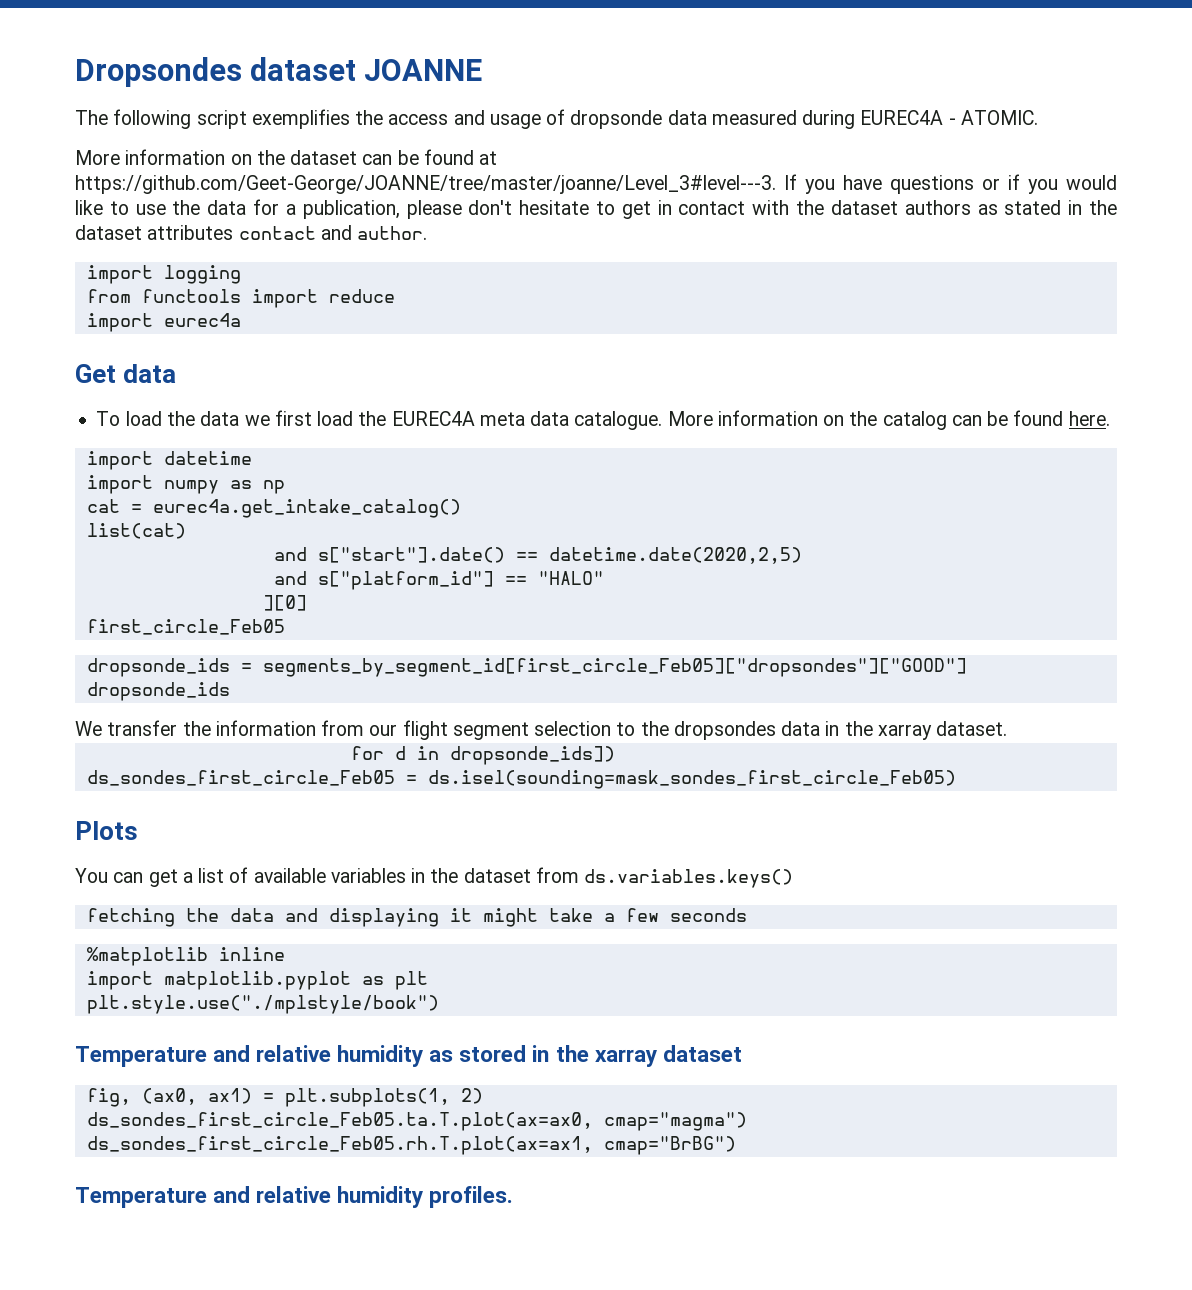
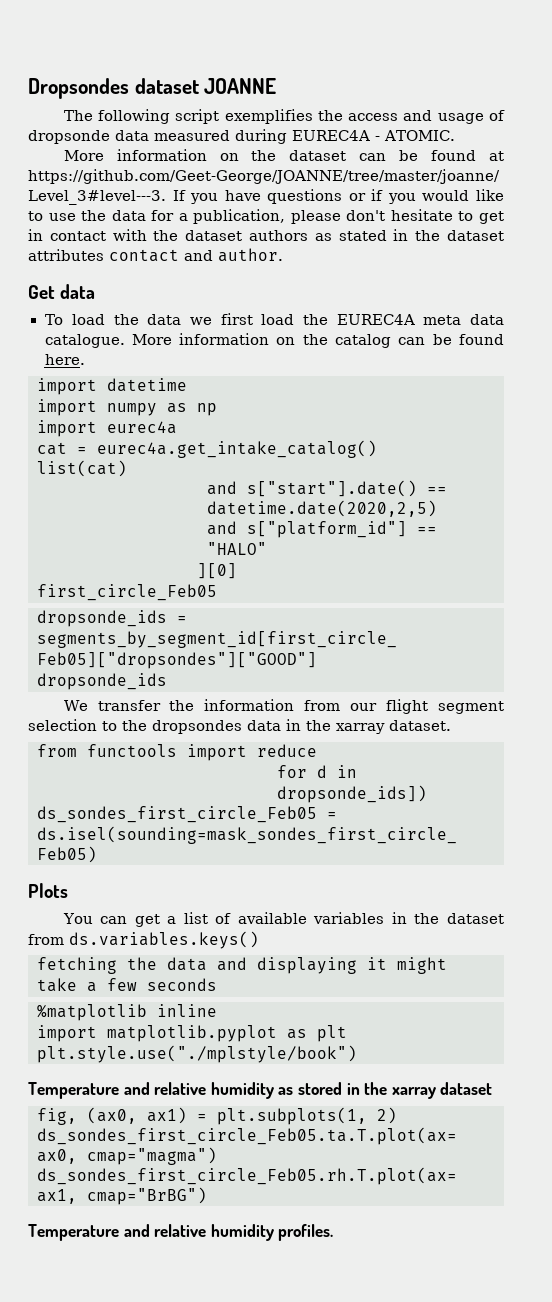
[86,265,241,284] [86,289,395,308] [86,313,241,332] // import logging // from functools import reduce // import eurec4a -> (283, 255) none
(285, 487) none -> [37,420,177,437] // import eurec4a
(1008, 728) none -> [37,744,317,761] // from functools import reduce

